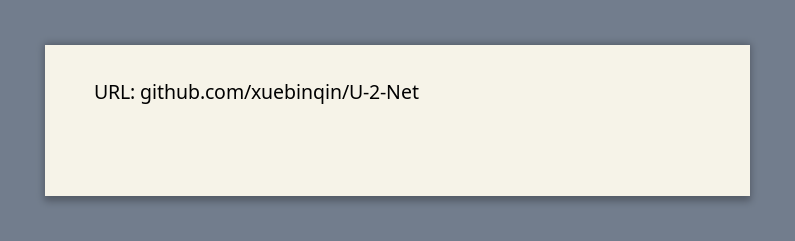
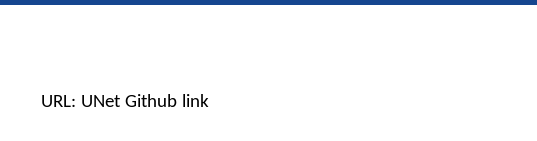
[140,84,420,104] github.com/xuebinqin/U-2-Net -> [80,94,209,107] UNet Github link

